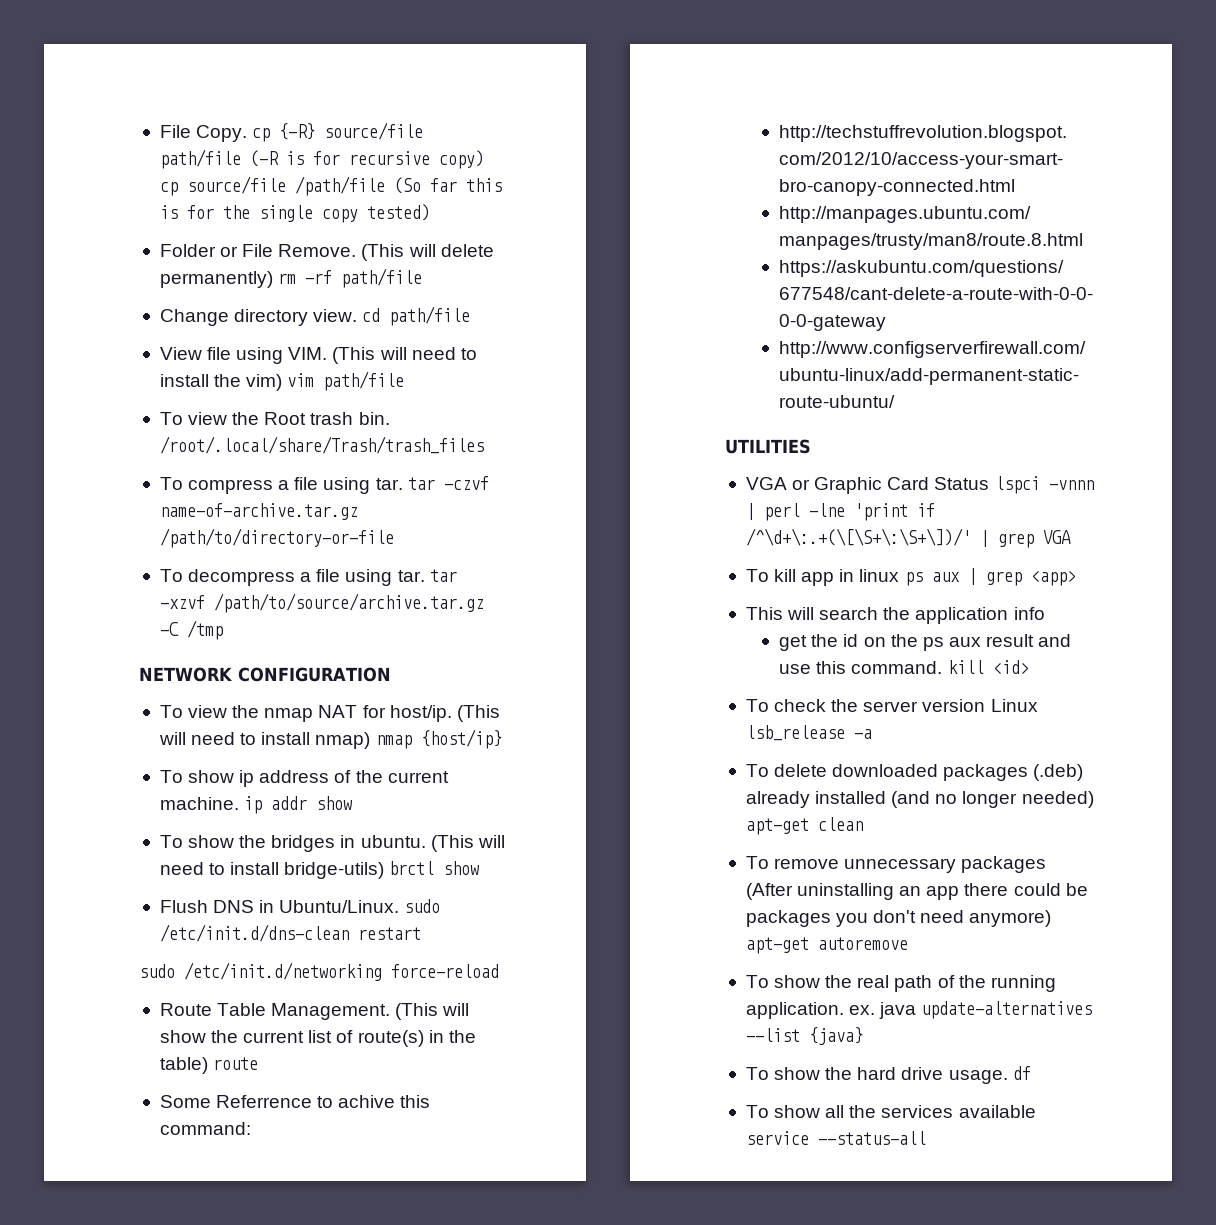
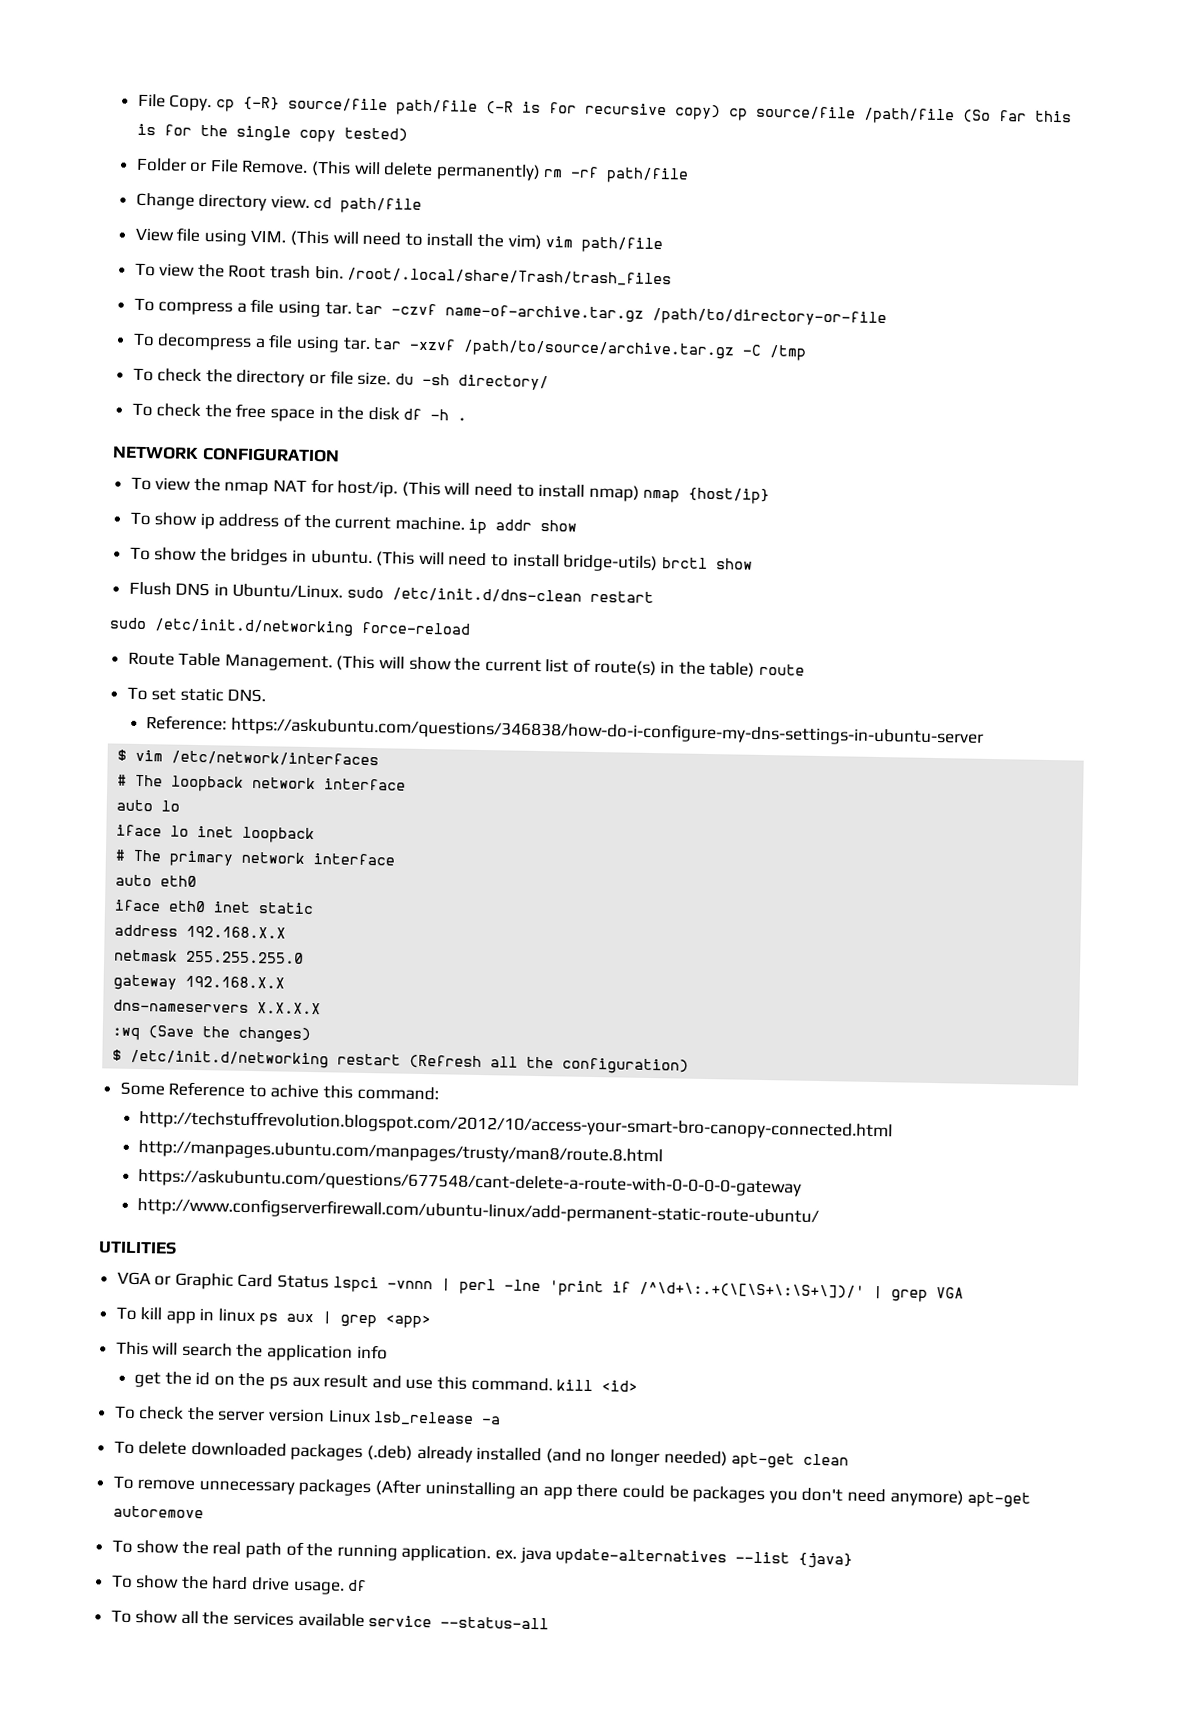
(223, 630) none -> [132,367,549,391] [131,402,468,423] // To check the directory or file size. du -sh directory/ // To check the free space in the disk df -h .
(259, 1063) none -> [126,686,267,703] [146,715,984,747] [117,749,380,768] [117,774,407,792] [116,799,181,812] [116,824,316,844] [115,849,396,867] [115,874,198,888] [114,899,315,915] [114,924,287,939] [114,949,305,964] [113,974,286,991] [113,999,322,1015] [112,1025,312,1044] [112,1049,690,1075] // To set static DNS. // Reference: https://askubuntu.com/questions/346838/how-do-i-configure-my-dns-settings-in-ubuntu-server // $ vim /etc/network/interfaces // # The loopback network interface // auto lo // iface lo inet loopback // # The primary network interface // auto eth0 // iface eth0 inet static // address 192.168.X.X // netmask 255.255.255.0 // gateway 192.168.X.X // dns-nameservers X.X.X.X // :wq (Save the changes) // $ /etc/init.d/networking restart (Refresh all the configuration)
[216,1095,313,1108] Referrence -> [168,1081,246,1097] Reference

